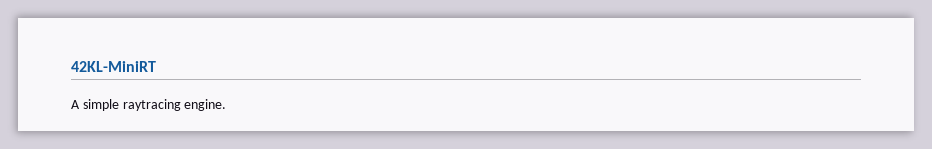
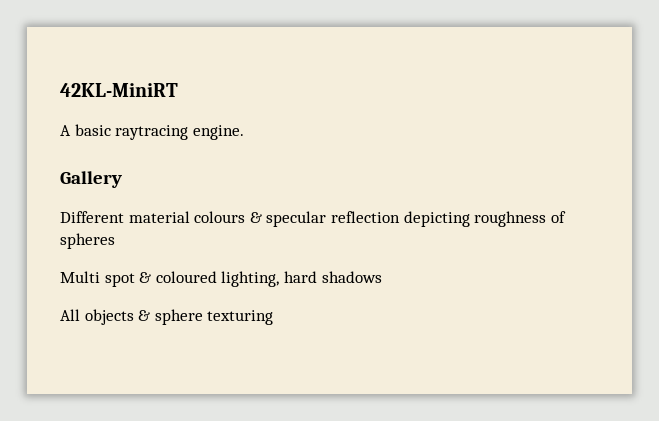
[82,99,119,111] simple -> [74,124,111,136] basic
(227, 105) none -> [60,171,122,188] [60,211,566,227] [60,233,115,249] [60,271,382,287] [60,309,274,325] // Gallery // Different material colours & specular reflection depicting roughness of spheres // Multi spot & coloured lighting, hard shadows // All objects & sphere texturing

